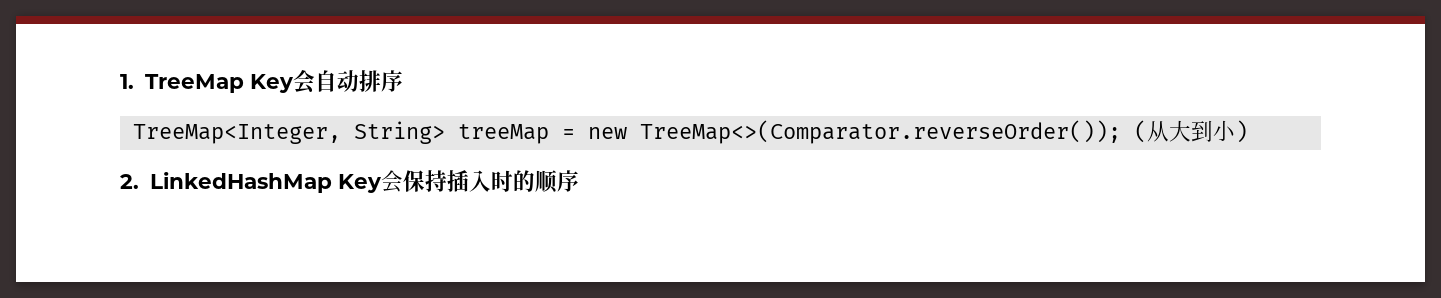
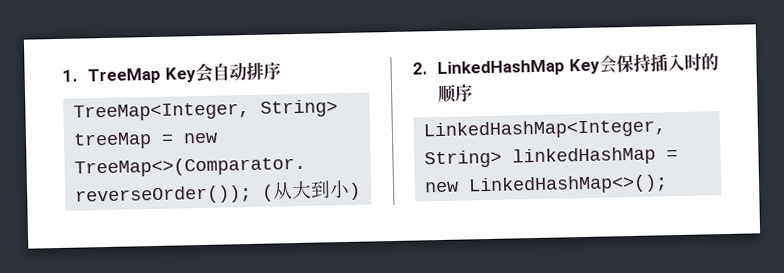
(579, 181) none -> [423,118,668,141] [424,146,679,169] [424,174,669,196] // LinkedHashMap<Integer, String> linkedHashMap = new LinkedHashMap<>();

